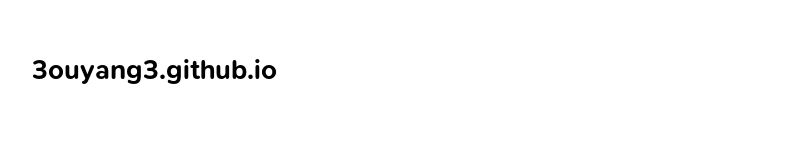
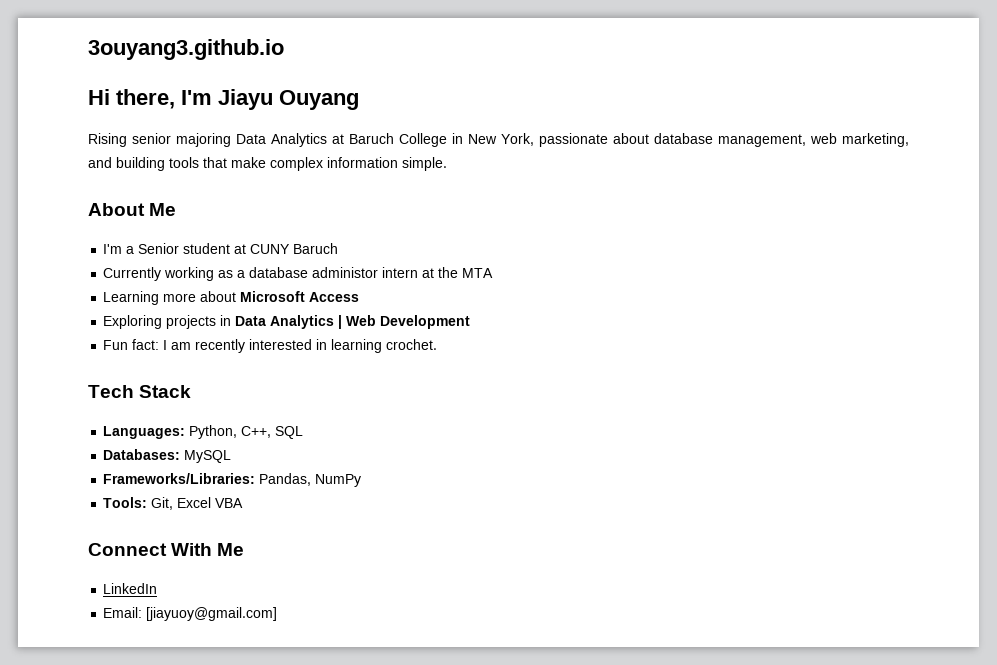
(277, 71) none -> [88,89,359,110] [88,133,909,147] [88,157,447,171] [88,203,177,216] [103,243,339,254] [103,267,494,281] [103,291,360,305] [103,315,471,329] [103,339,438,353] [88,385,192,398] [103,425,304,439] [103,449,232,463] [103,473,362,487] [103,497,244,510] [88,543,245,556] [103,583,158,594] [103,607,278,621] // Hi there, I'm Jiayu Ouyang // Rising senior majoring Data Analytics at Baruch College in New York, passionate about database management, web marketing, and building tools that make complex information simple. // About Me // I'm a Senior student at CUNY Baruch // Currently working as a database administor intern at the MTA // Learning more about Microsoft Access // Exploring projects in Data Analytics | Web Development // Fun fact: I am recently interested in learning crochet. // Tech Stack // Languages: Python, C++, SQL // Databases: MySQL // Frameworks/Libraries: Pandas, NumPy // Tools: Git, Excel VBA // Connect With Me // LinkedIn // Email: [jiayuoy@gmail.com]

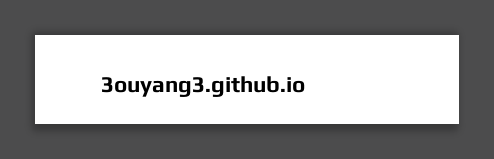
[88,89,359,110] [88,133,909,147] [88,157,447,171] [88,203,177,216] [103,243,339,254] [103,267,494,281] [103,291,360,305] [103,315,471,329] [103,339,438,353] [88,385,192,398] [103,425,304,439] [103,449,232,463] [103,473,362,487] [103,497,244,510] [88,543,245,556] [103,583,158,594] [103,607,278,621] // Hi there, I'm Jiayu Ouyang // Rising senior majoring Data Analytics at Baruch College in New York, passionate about database management, web marketing, and building tools that make complex information simple. // About Me // I'm a Senior student at CUNY Baruch // Currently working as a database administor intern at the MTA // Learning more about Microsoft Access // Exploring projects in Data Analytics | Web Development // Fun fact: I am recently interested in learning crochet. // Tech Stack // Languages: Python, C++, SQL // Databases: MySQL // Frameworks/Libraries: Pandas, NumPy // Tools: Git, Excel VBA // Connect With Me // LinkedIn // Email: [jiayuoy@gmail.com] -> (305, 86) none

